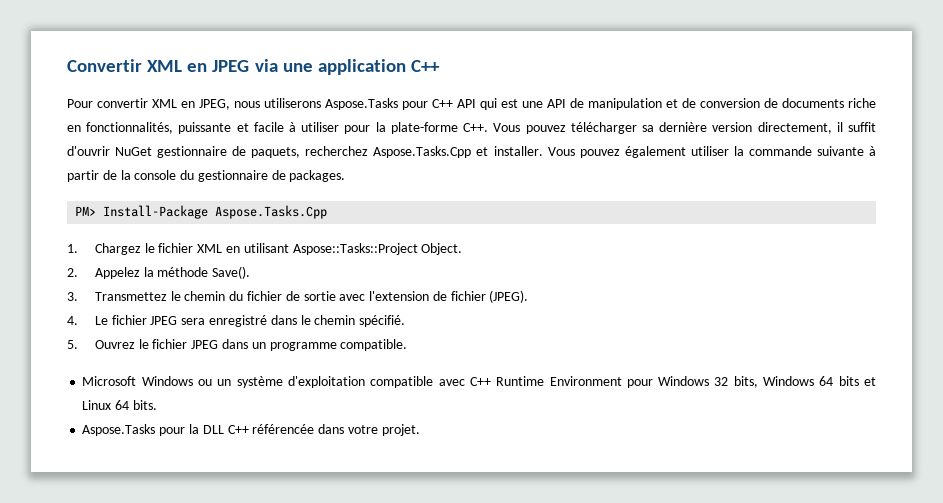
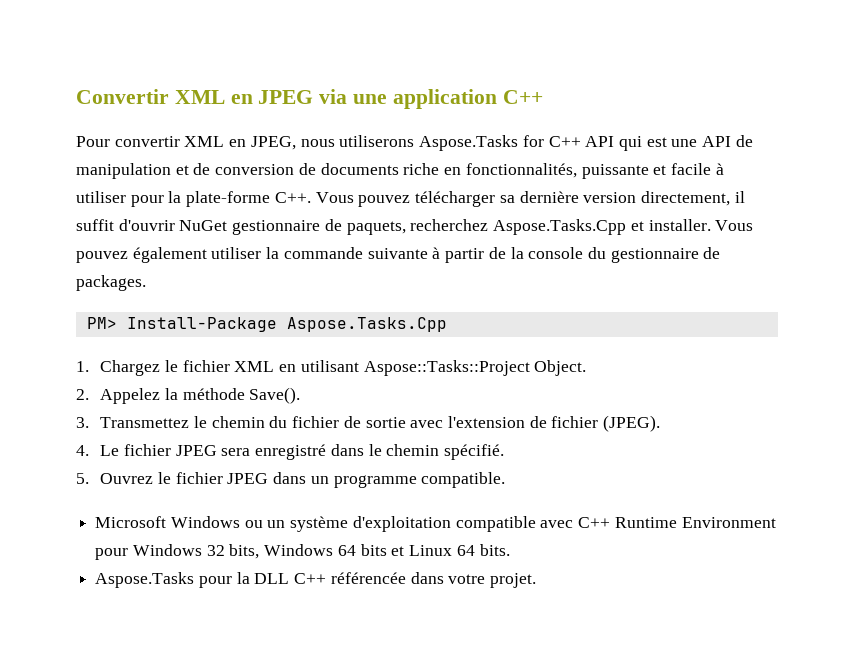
[402,101,428,110] pour -> [522,135,544,147] for

